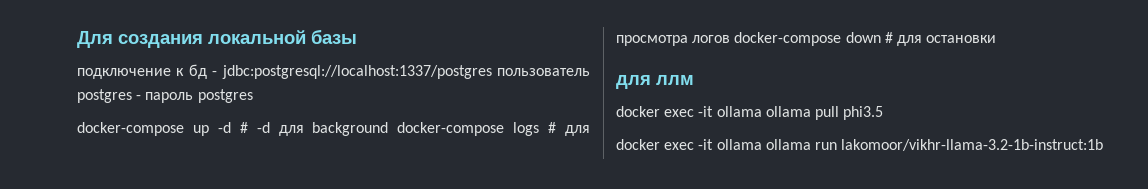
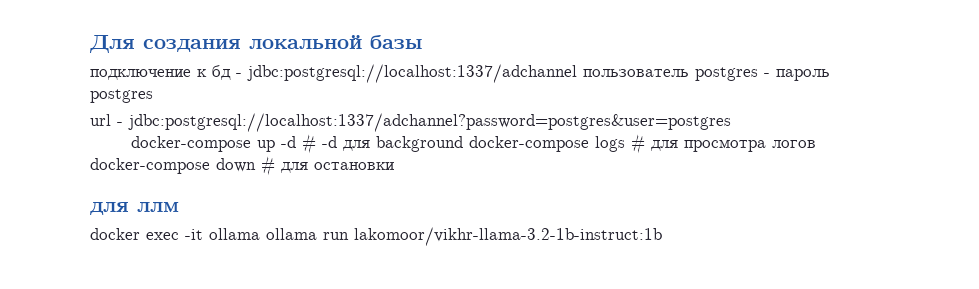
[221,65,492,79] jdbc:postgresql://localhost:1337/postgres -> [247,64,577,83] jdbc:postgresql://localhost:1337/adchannel
(253, 96) none -> [90,113,731,132] // url - jdbc:postgresql://localhost:1337/adchannel?password=postgres&user=postgres
[616,106,884,120] // docker exec -it ollama ollama pull phi3.5 -> (179, 207) none

